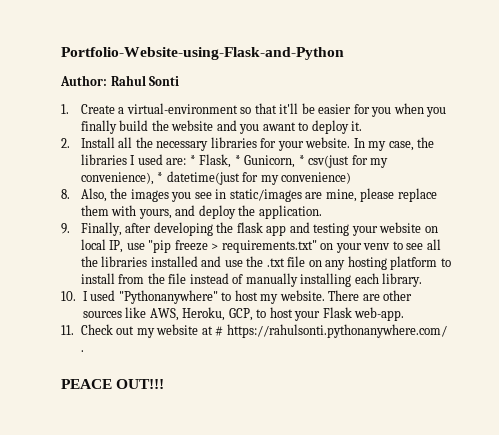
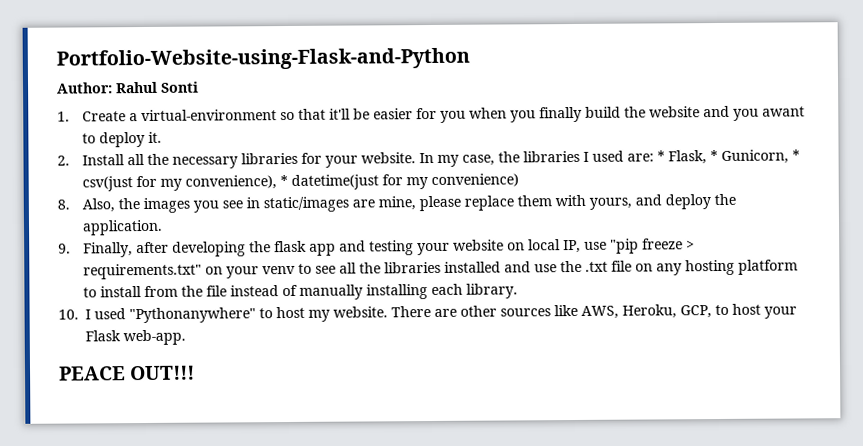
[61,324,447,338] [80,350,84,352] // 11. Check out my website at # https://rahulsonti.pythonanywhere.com/ . -> (186, 337) none

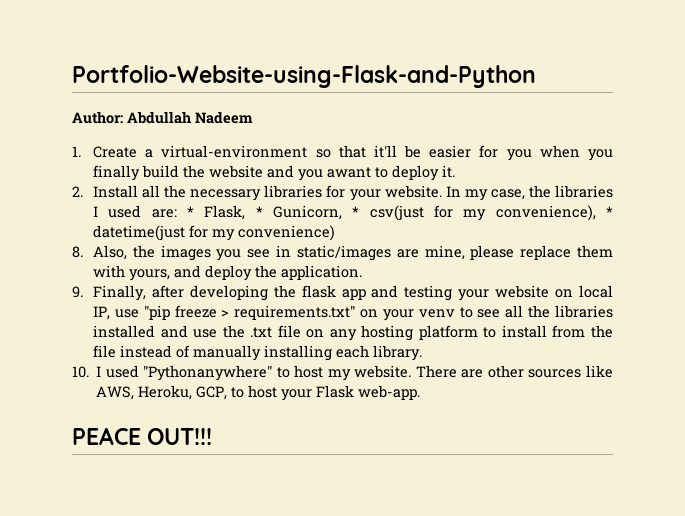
[116,81,199,94] Rahul Sonti -> [127,111,253,124] Abdullah Nadeem

